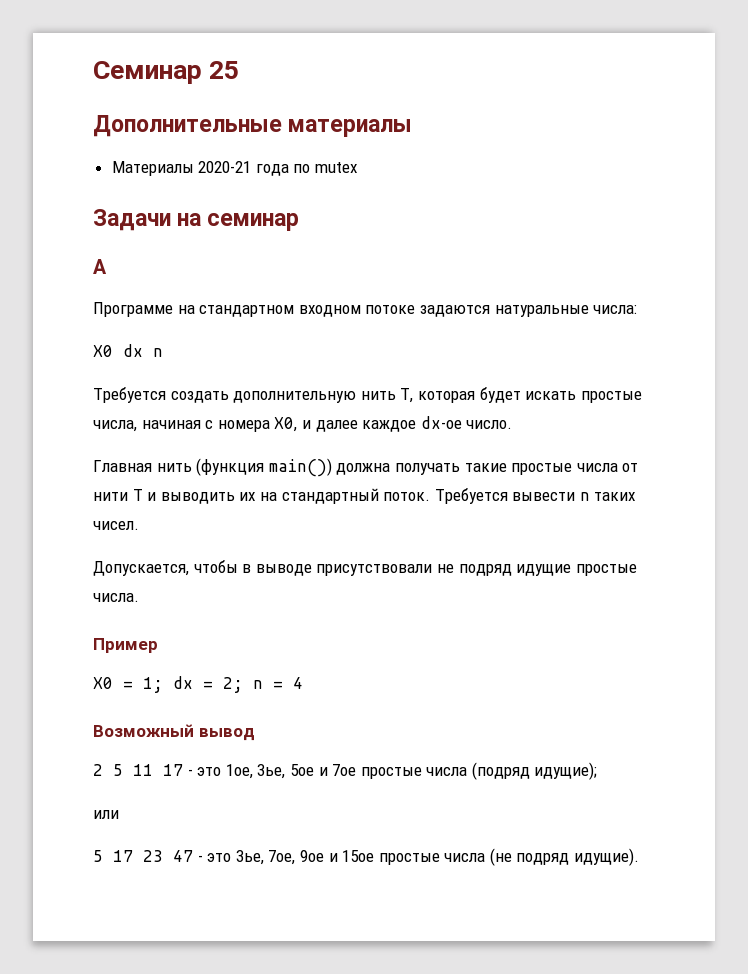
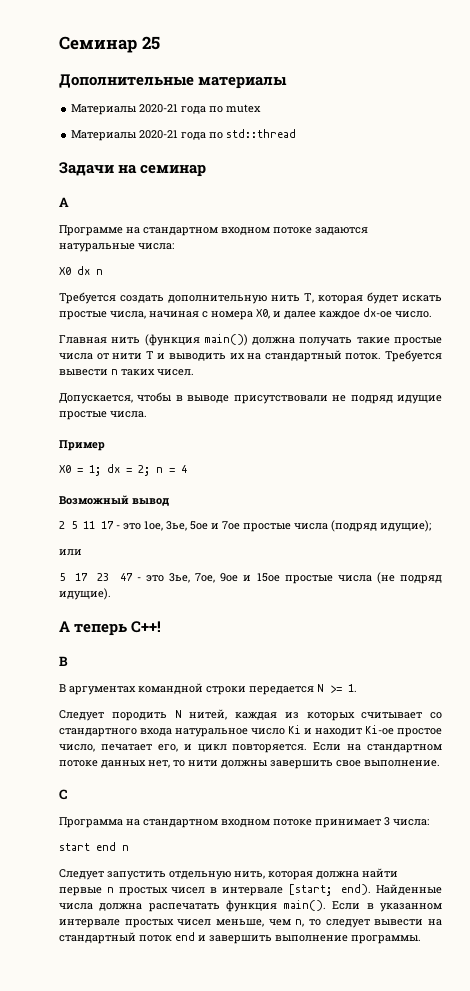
(358, 167) none -> [71,129,297,141] // Материалы 2020-21 года по std::thread
(640, 857) none -> [59,621,162,636] [59,656,68,666] [59,683,357,695] [59,709,442,721] [59,725,442,737] [59,742,442,753] [59,760,440,769] [59,789,67,800] [59,817,429,828] [59,842,129,851] [59,868,398,880] [59,884,442,896] [59,900,442,912] [59,919,443,928] [59,932,421,944] // А теперь C++! // B // В аргументах командной строки передается N >= 1. // Следует породить N нитей, каждая из которых считывает со стандартного входа натуральное число Ki и находит Ki-oe простое число, печатает его, и цикл повторяется. Если на стандартном потоке данных нет, то нити должны завершить свое выполнение. // C // Программа на стандартном входном потоке принимает 3 числа: // start end n // Следует запустить отдельную нить, которая должна найти первые n простых чисел в интервале [start; end). Найденные числа должна распечатать функция main(). Если в указанном интервале простых чисел меньше, чем n, то следует вывести на стандартный поток end и завершить выполнение программы.

